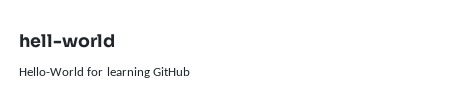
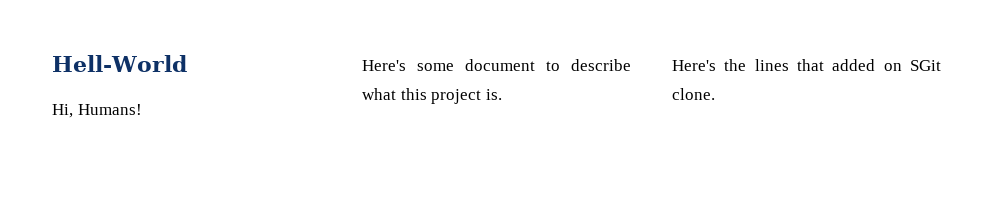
[19,34,115,48] [19,67,191,78] hell-world // Hello-World for learning GitHub -> [52,55,187,72] [52,104,142,118] [362,59,631,71] [362,88,502,104] [672,59,941,71] [672,88,715,100] Hell-World // Hi, Humans! // Here's some document to describe what this project is. // Here's the lines that added on SGit clone.

